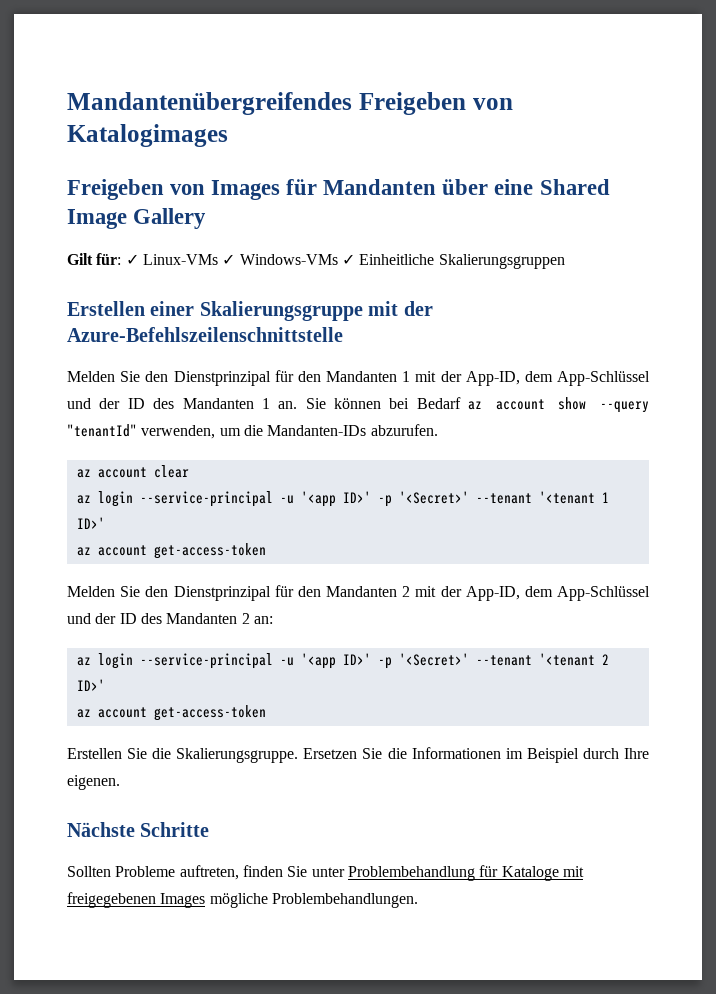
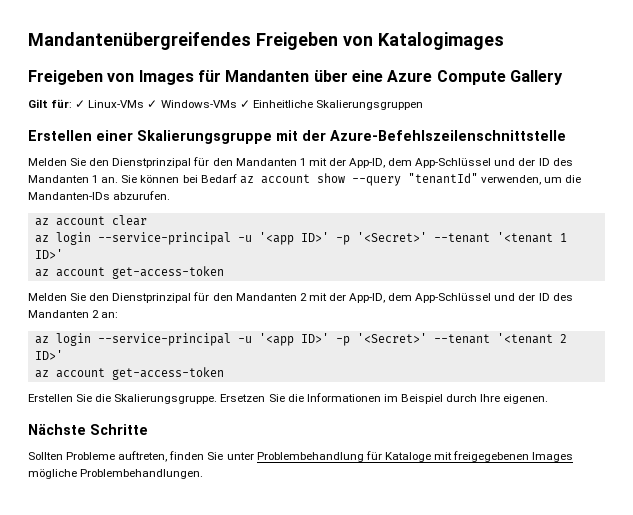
[539,179,610,195] [67,209,127,229] Shared Image -> [387,70,506,85] Azure Compute

